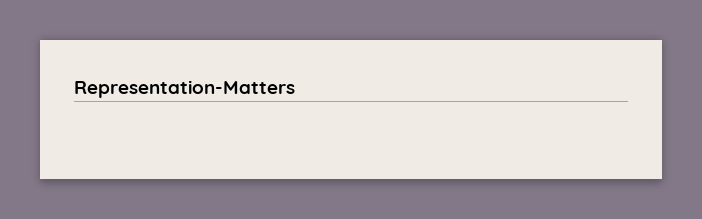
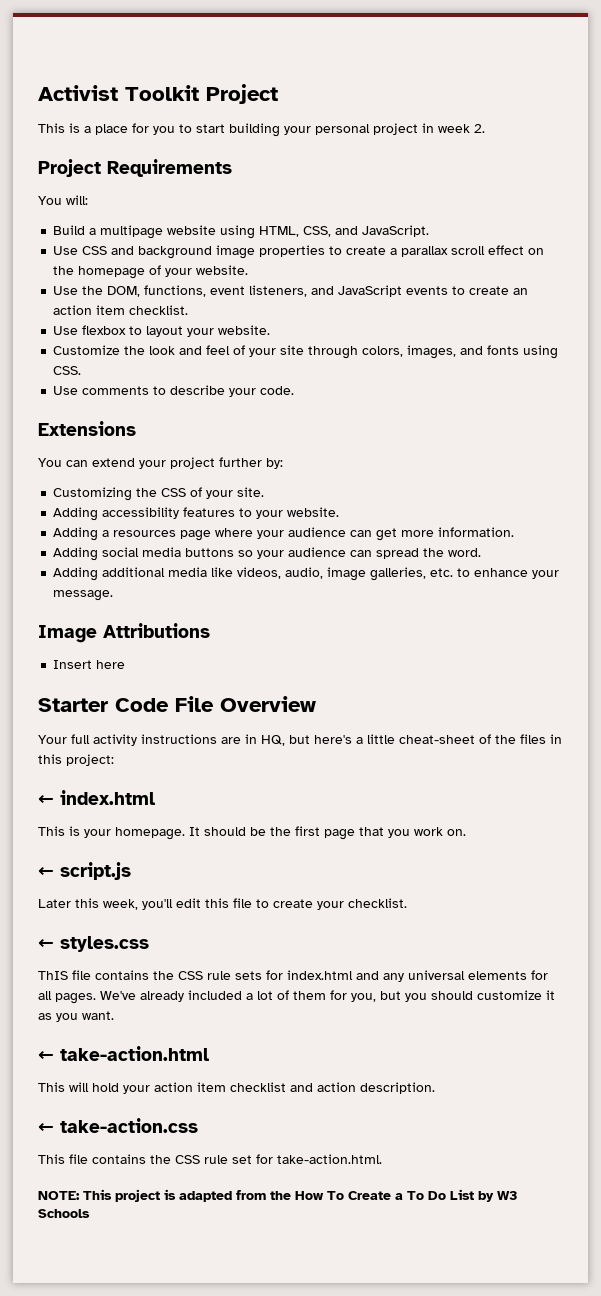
[74,80,295,98] Representation-Matters -> [38,84,278,104] [38,123,485,137] [38,159,232,177] [38,195,88,205] [53,225,430,239] [53,245,545,259] [53,265,249,279] [53,285,529,297] [53,305,189,315] [53,325,271,337] [53,345,559,359] [53,366,82,375] [53,385,295,397] [38,421,136,436] [38,457,283,469] [53,487,265,501] [53,507,340,521] [53,527,515,541] [53,547,482,561] [53,567,560,581] [53,590,114,601] [38,623,210,643] [53,660,126,669] [38,696,316,712] [38,734,562,746] [38,754,114,766] [38,790,155,805] [38,826,466,840] [38,862,131,880] [38,898,407,910] [38,936,149,952] [38,970,548,982] [38,990,555,1004] [38,1011,114,1022] [38,1046,209,1061] [38,1082,435,1094] [38,1118,198,1133] [38,1154,382,1164] [38,1189,517,1202] [38,1209,90,1218] Activist Toolkit Project // This is a place for you to start building your personal project in week 2. // Project Requirements // You will: // Build a multipage website using HTML, CSS, and JavaScript. // Use CSS and background image properties to create a parallax scroll effect on the homepage of your website. // Use the DOM, functions, event listeners, and JavaScript events to create an action item checklist. // Use flexbox to layout your website. // Customize the look and feel of your site through colors, images, and fonts using CSS. // Use comments to describe your code. // Extensions // You can extend your project further by: // Customizing the CSS of your site. // Adding accessibility features to your website. // Adding a resources page where your audience can get more information. // Adding social media buttons so your audience can spread the word. // Adding additional media like videos, audio, image galleries, etc. to enhance your message. // Image Attributions // Insert here // Starter Code File Overview // Your full activity instructions are in HQ, but here's a little cheat-sheet of the files in this project: // ← index.html // This is your homepage. It should be the first page that you work on. // ← script.js // Later this week, you'll edit this file to create your checklist. // ← styles.css // ThIS file contains the CSS rule sets for index.html and any universal elements for all pages. We've already included a lot of them for you, but you should customize it as you want. // ← take-action.html // This will hold your action item checklist and action description. // ← take-action.css // This file contains the CSS rule set for take-action.html. // NOTE: This project is adapted from the How To Create a To Do List by W3 Schools

